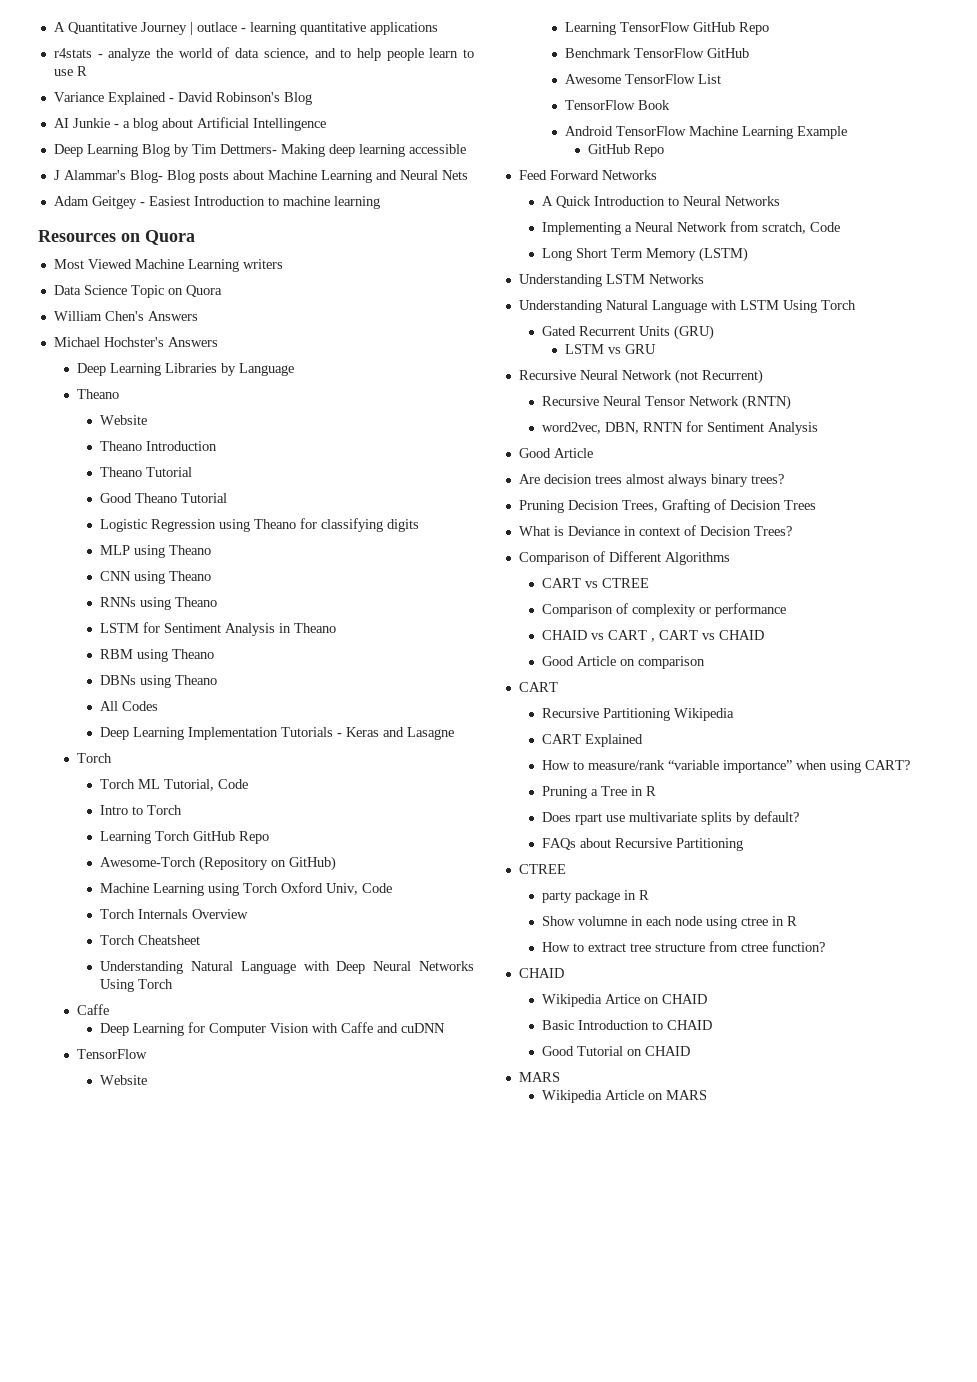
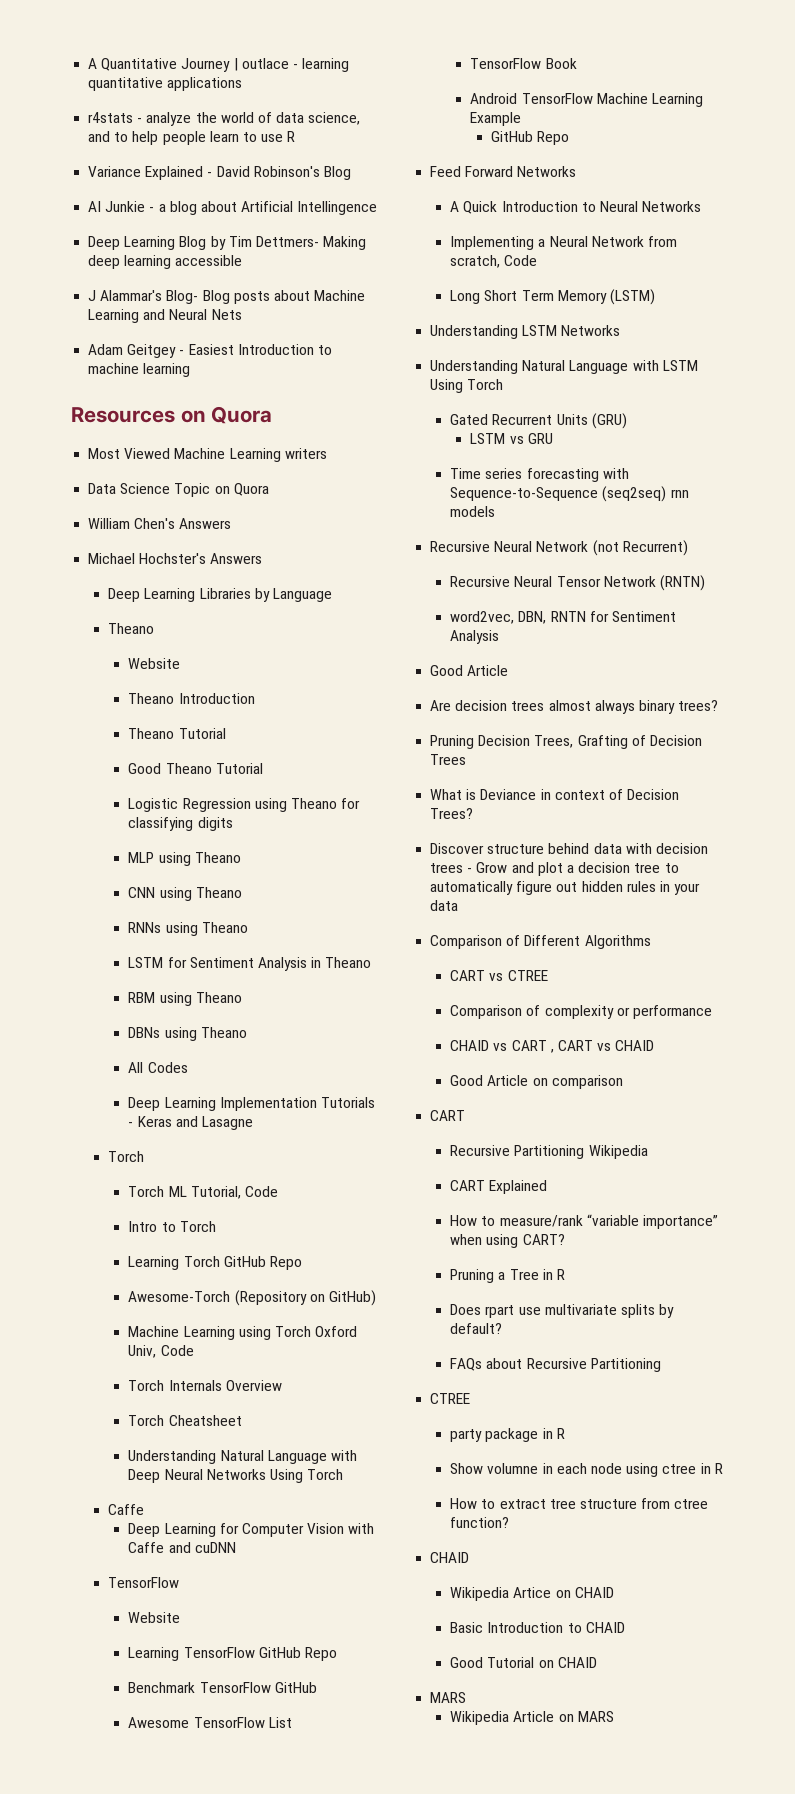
(657, 349) none -> [450,468,629,482] [450,486,689,502] [450,506,496,517] // Time series forecasting with Sequence-to-Sequence (seq2seq) rnn models
(792, 531) none -> [430,843,708,854] [430,862,679,876] [430,881,701,895] [430,900,459,911] // Discover structure behind data with decision trees - Grow and plot a decision tree to automatically figure out hidden rules in your data

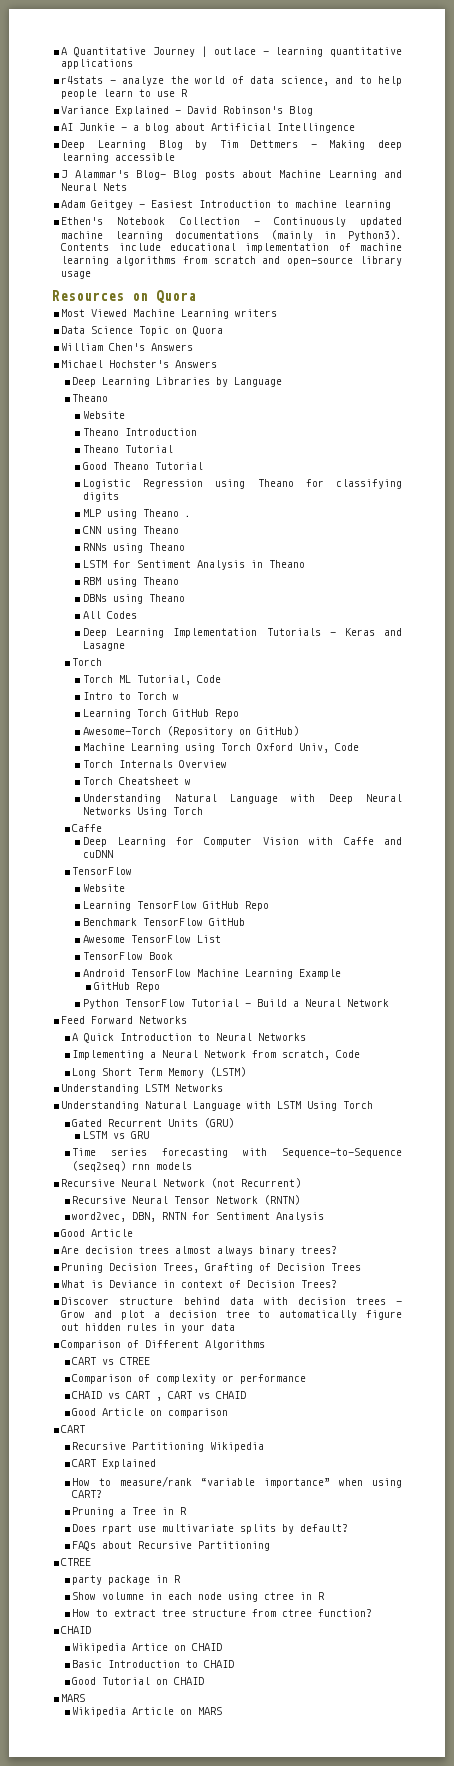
[255,236,319,247] Dettmers- -> [250,140,317,148] Dettmers -
(191, 370) none -> [61,217,402,227] [61,230,402,241] [61,243,402,253] [61,256,402,266] [61,271,92,279] // Ethen's Notebook Collection - Continuously updated machine learning documentations (mainly in Python3). Contents include educational implementation of machine learning algorithms from scratch and open-source library usage
(241, 857) none -> [185,515,192,517] .
(216, 1226) none -> [173,694,180,700] w
(242, 1420) none -> [185,779,192,785] w
(569, 138) none -> [83,999,390,1009] // Python TensorFlow Tutorial - Build a Neural Network

